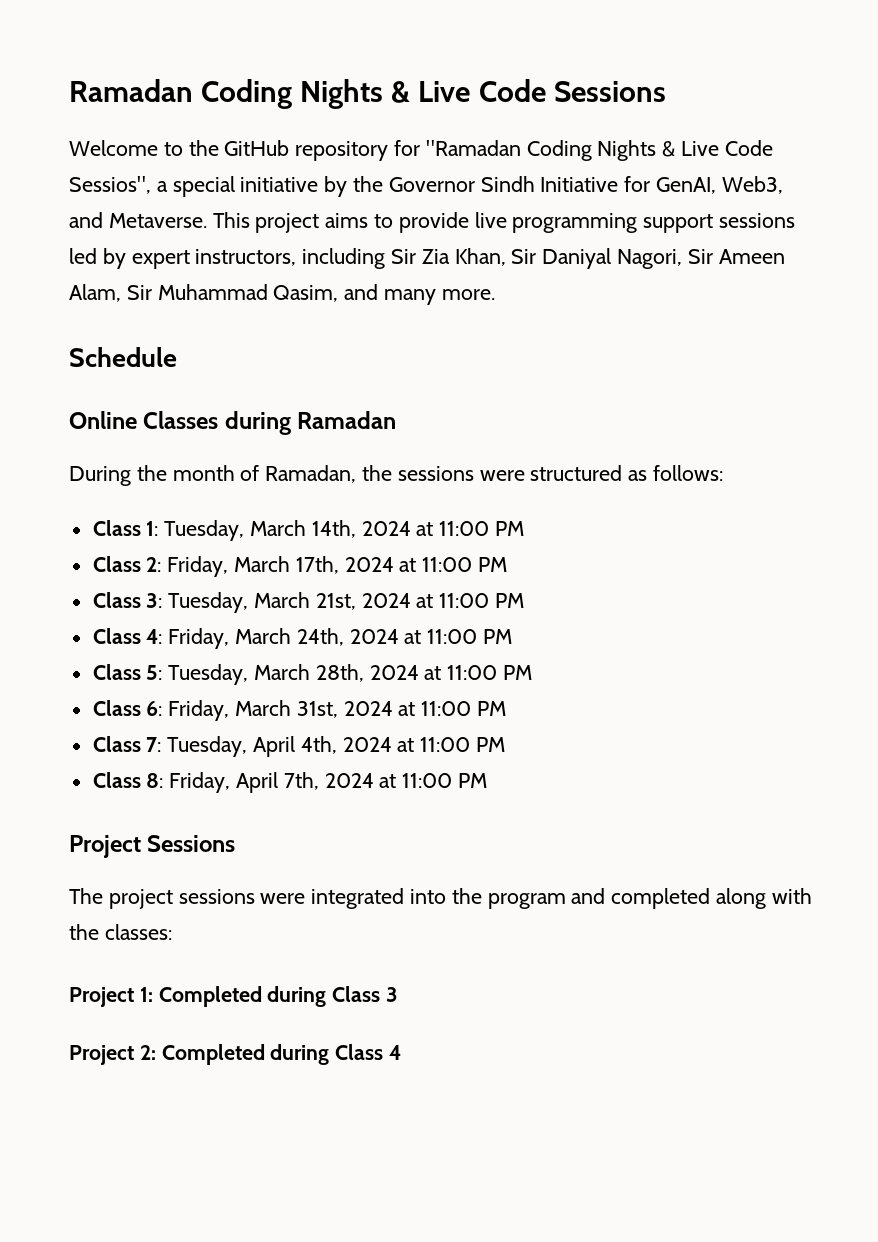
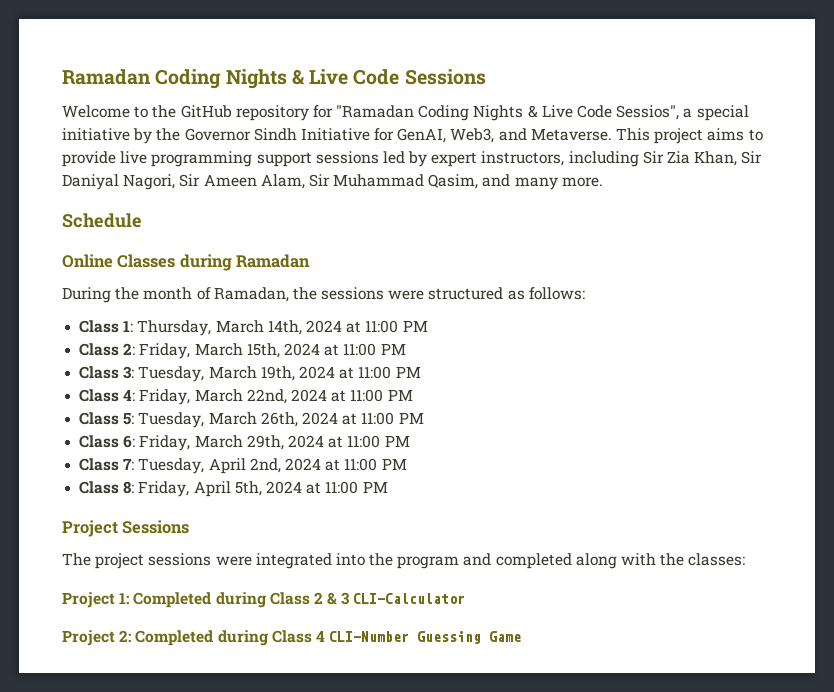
[164,520,245,541] Tuesday, -> [137,320,212,336] Thursday,
[295,556,339,574] 17th, -> [246,343,280,358] 15th,
[315,593,356,610] 21st, -> [260,366,295,381] 19th,
[296,628,344,646] 24th, -> [246,389,287,404] 22nd,
[315,664,364,682] 28th, -> [260,412,298,427] 26th,
[296,701,338,718] 31st, -> [246,435,284,450] 29th,
[300,736,337,754] 4th, -> [249,458,281,473] 2nd,
[283,772,319,790] 7th, -> [234,481,262,496] 5th,
(381, 994) none -> [313,592,338,605] 2 &
(399, 994) none -> [353,593,466,604] CLI-Calculator
(402, 1052) none -> [329,631,522,644] CLI-Number Guessing Game

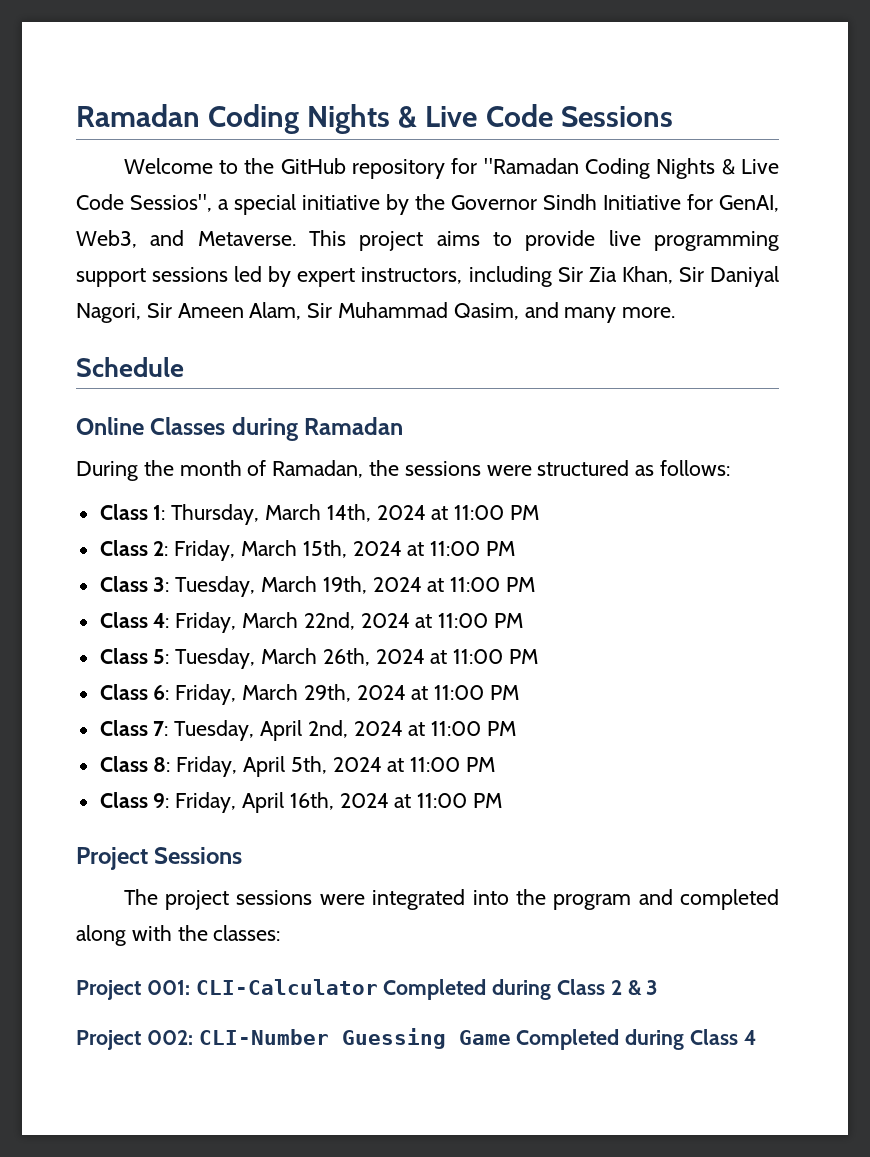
(388, 487) none -> [99,792,503,813] // Class 9: Friday, April 16th, 2024 at 11:00 PM
[119,592,130,604] 1: -> [146,979,378,995] 001: CLI-Calculator
[353,593,466,604] [62,630,132,646] CLI-Calculator // Project 2: -> [76,1028,511,1050] // Project 002: CLI-Number Guessing Game
[329,631,522,644] CLI-Number Guessing Game -> (756, 1037) none

